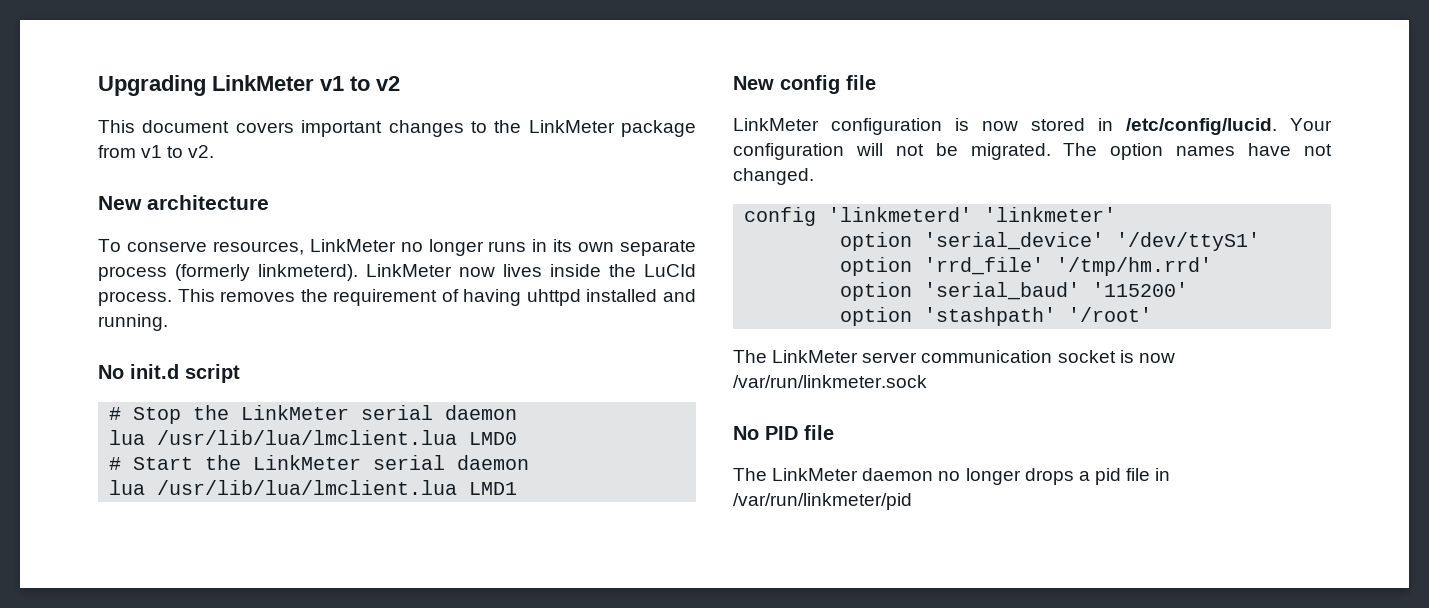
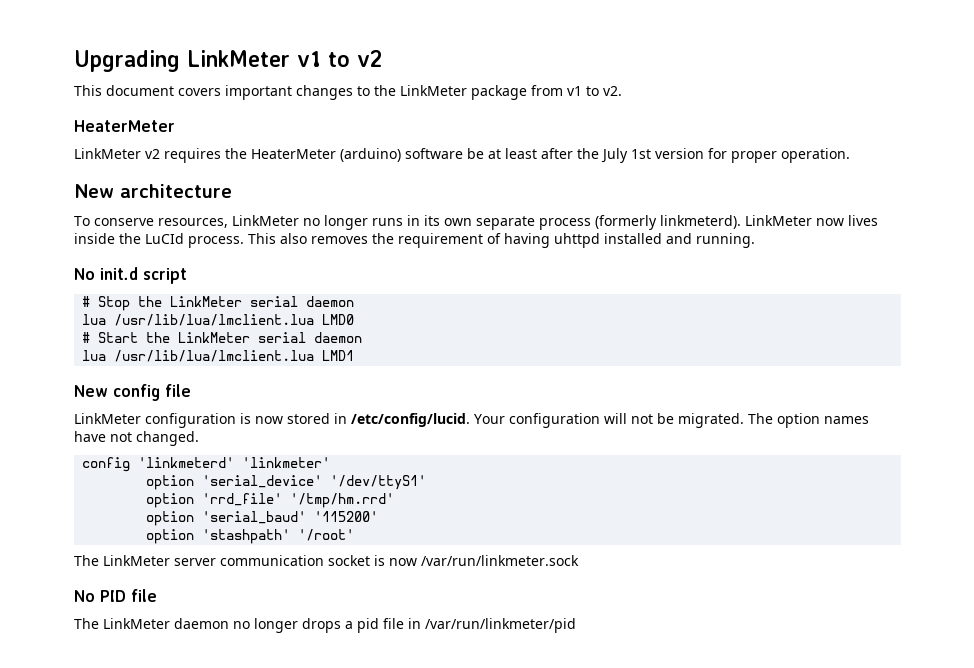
(215, 151) none -> [74,120,175,132] [74,148,850,163] // HeaterMeter // LinkMeter v2 requires the HeaterMeter (arduino) software be at least after the July 1st version for proper operation.
(215, 295) none -> [280,233,307,244] also

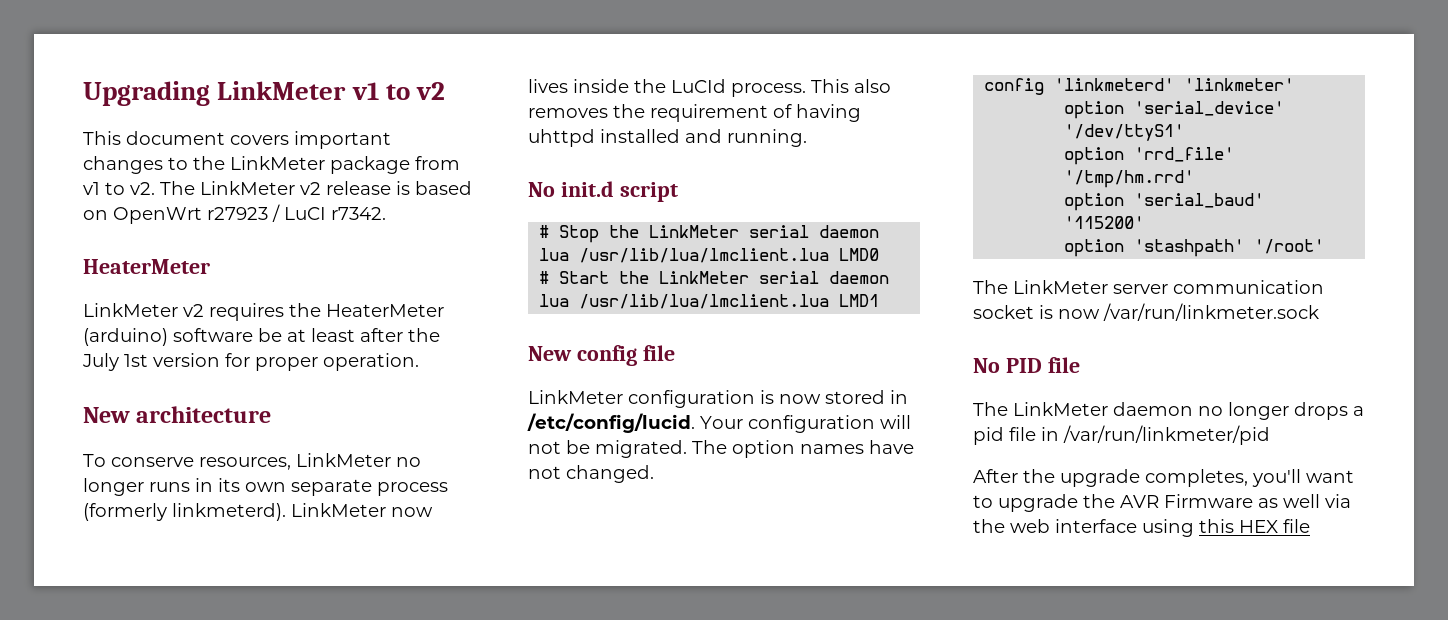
(622, 91) none -> [160,181,472,195] [83,204,386,224] The LinkMeter v2 release is based on OpenWrt r27923 / LuCI r7342.
(576, 625) none -> [973,469,1354,487] [973,494,1351,512] [973,519,1310,537] // After the upgrade completes, you'll want to upgrade the AVR Firmware as well via the web interface using this HEX file

